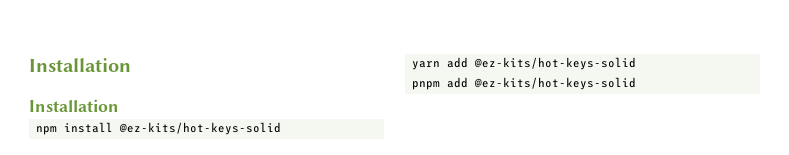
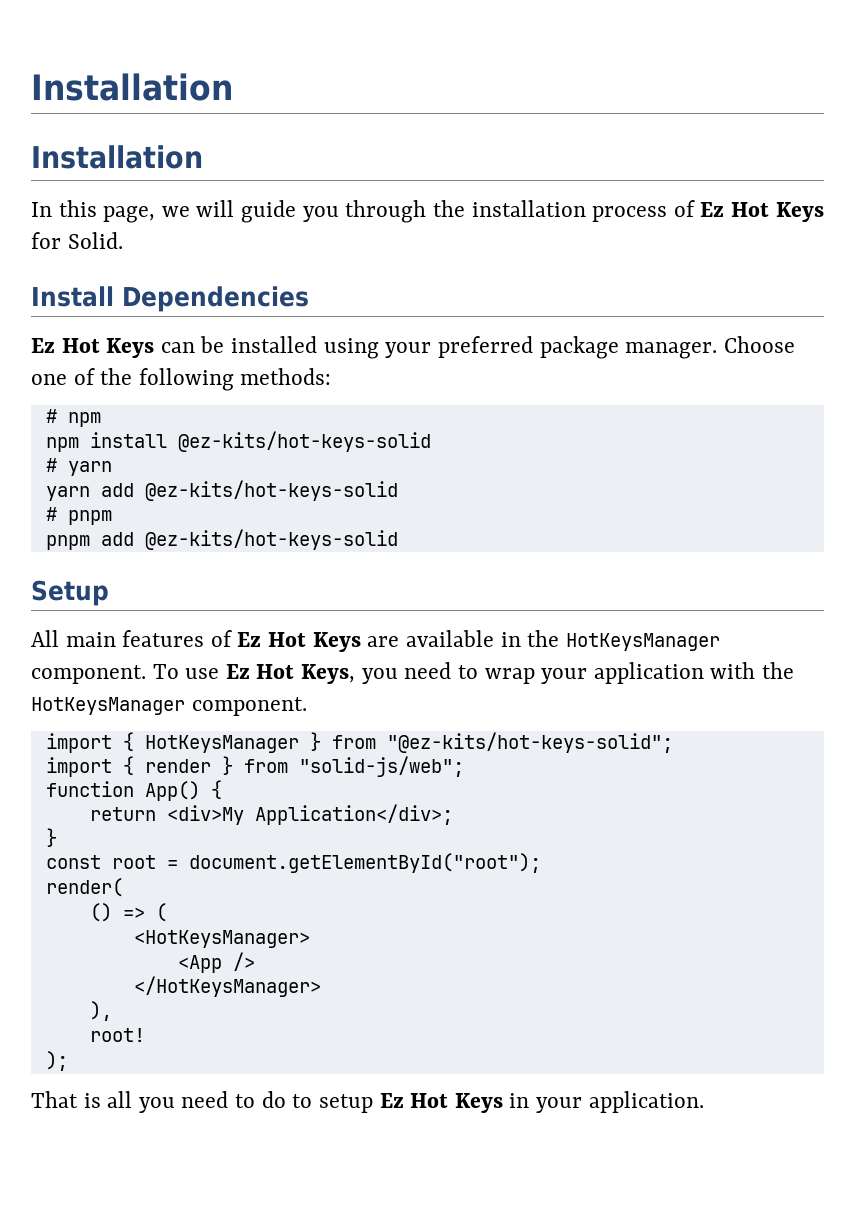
(119, 105) none -> [31,200,824,223] [31,232,123,249] [31,286,309,312] [31,336,795,359] [31,368,332,391] [45,409,101,427] // In this page, we will guide you through the installation process of Ez Hot Keys for Solid. // Install Dependencies // Ez Hot Keys can be installed using your preferred package manager. Choose one of the following methods: // # npm
(281, 128) none -> [45,458,112,476] // # yarn
(636, 63) none -> [45,507,112,525] // # pnpm
(636, 83) none -> [31,580,109,606] [31,630,720,652] [31,662,794,684] [31,697,307,716] [45,732,673,753] [45,756,464,777] [45,780,222,801] [89,804,453,825] [45,828,57,847] [45,853,541,873] [45,878,123,897] [89,903,167,922] [133,930,310,948] [177,952,255,973] [133,976,321,997] [89,1001,112,1021] [89,1028,145,1042] [45,1051,68,1071] [31,1091,704,1113] // Setup // All main features of Ez Hot Keys are available in the HotKeysManager component. To use Ez Hot Keys, you need to wrap your application with the HotKeysManager component. // import { HotKeysManager } from "@ez-kits/hot-keys-solid"; // import { render } from "solid-js/web"; // function App() { // return <div>My Application</div>; // } // const root = document.getElementById("root"); // render( // () => ( // <HotKeysManager> // <App /> // </HotKeysManager> // ), // root! // ); // That is all you need to do to setup Ez Hot Keys in your application.

